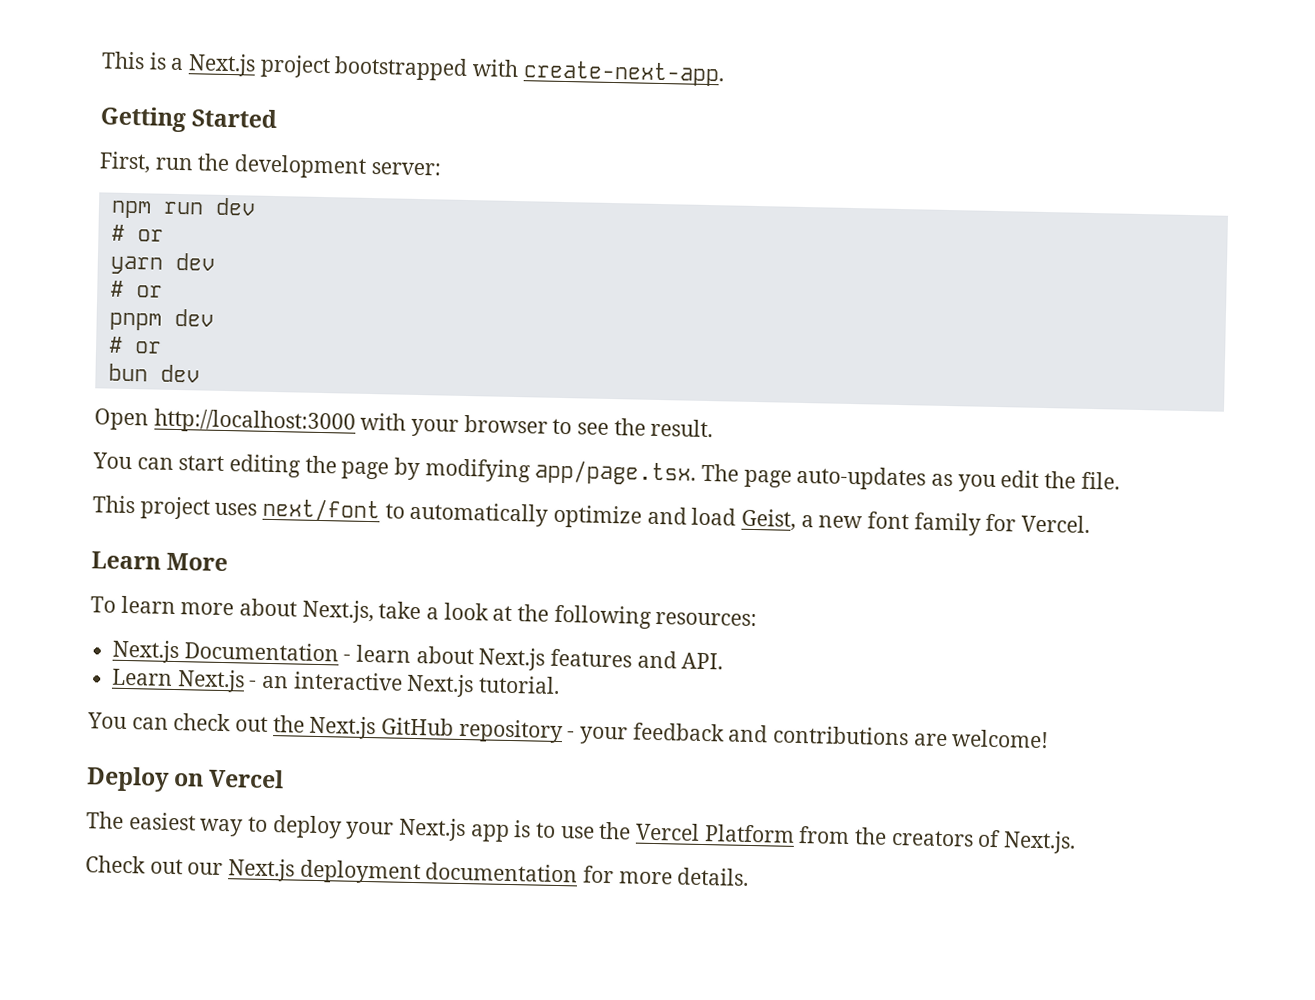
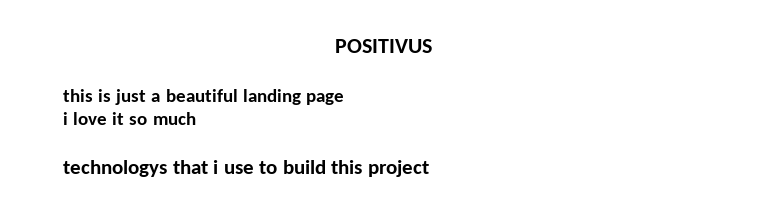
[101,51,725,87] [100,106,279,133] [99,151,441,179] [110,197,256,219] [110,224,164,242] [109,252,216,275] [109,280,163,298] [108,308,214,331] [107,336,162,354] [107,363,200,383] [94,408,714,438] [92,452,1120,493] [92,495,1091,536] [91,551,229,572] [90,595,758,629] [112,639,724,671] [112,668,561,698] [87,712,1050,749] [86,766,285,792] [86,811,1077,854] [85,855,750,886] This is a Next.js project bootstrapped with create-next-app. // Getting Started // First, run the development server: // npm run dev // # or // yarn dev // # or // pnpm dev // # or // bun dev // Open http://localhost:3000 with your browser to see the result. // You can start editing the page by modifying app/page.tsx. The page auto-updates as you edit the file. // This project uses next/font to automatically optimize and load Geist, a new font family for Vercel. // Learn More // To learn more about Next.js, take a look at the following resources: // Next.js Documentation - learn about Next.js features and API. // Learn Next.js - an interactive Next.js tutorial. // You can check out the Next.js GitHub repository - your feedback and contributions are welcome! // Deploy on Vercel // The easiest way to deploy your Next.js app is to use the Vercel Platform from the creators of Next.js. // Check out our Next.js deployment documentation for more details. -> [334,39,432,53] [63,89,344,105] [63,112,196,125] [63,160,429,177] POSITIVUS // this is just a beautiful landing page // i love it so much // technologys that i use to build this project

